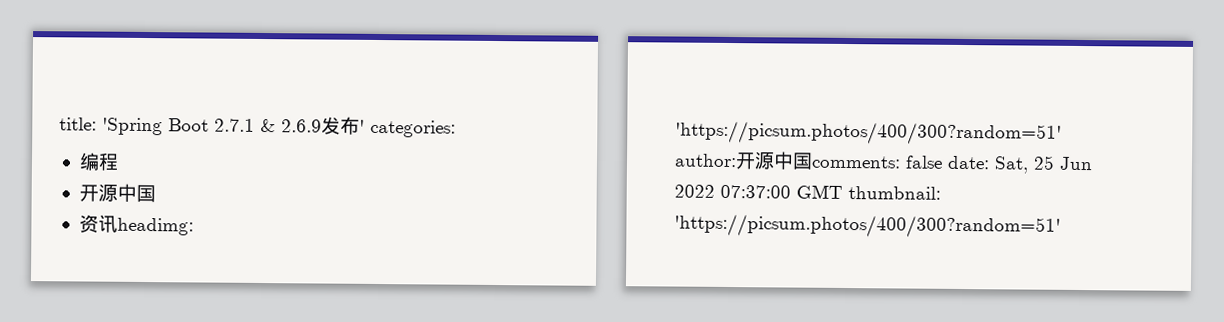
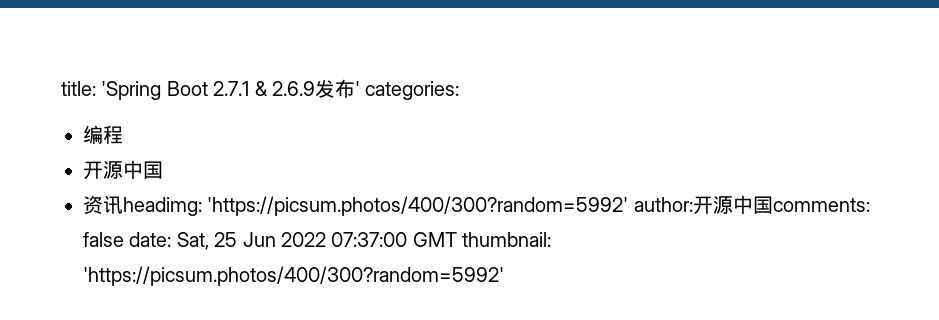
[674,120,1062,146] 'https://picsum.photos/400/300?random=51' -> [207,196,629,216] 'https://picsum.photos/400/300?random=5992'
[673,213,1061,239] 'https://picsum.photos/400/300?random=51' -> [83,266,504,286] 'https://picsum.photos/400/300?random=5992'

